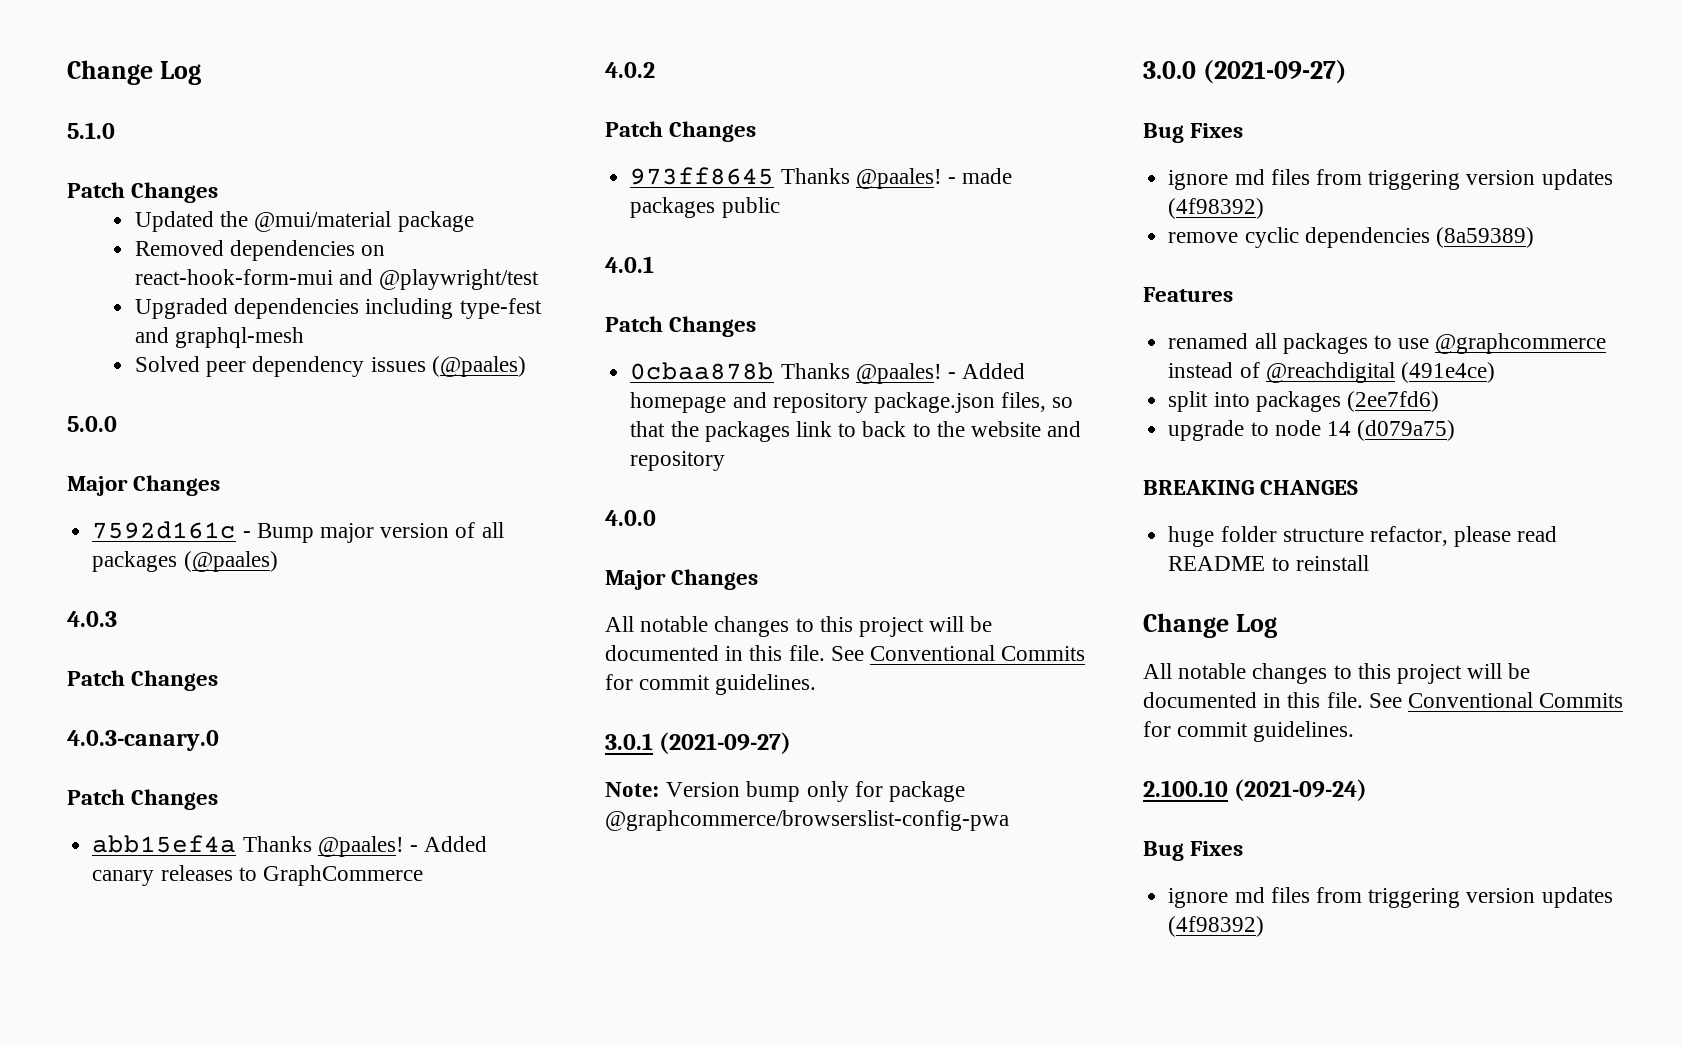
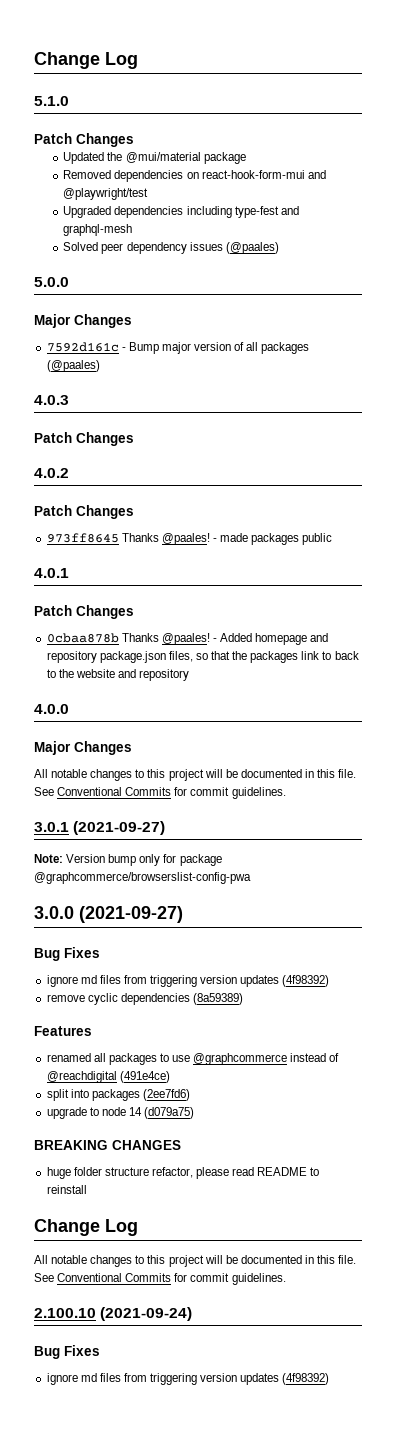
[67,730,219,751] [67,789,219,810] [92,835,488,857] [92,865,423,886] // 4.0.3-canary.0 // Patch Changes // abb15ef4a Thanks @paales! - Added canary releases to GraphCommerce -> (134, 439) none

